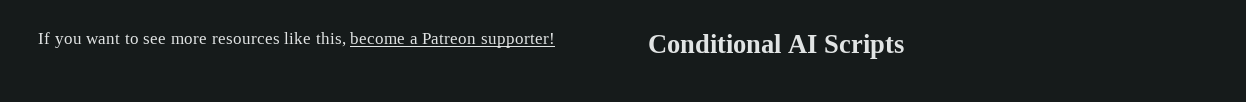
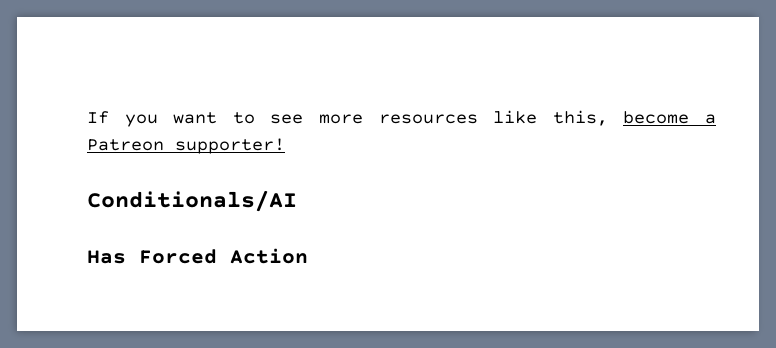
[648,34,905,59] Conditional AI Scripts -> [87,190,297,212] [87,248,308,264] Conditionals/AI // Has Forced Action

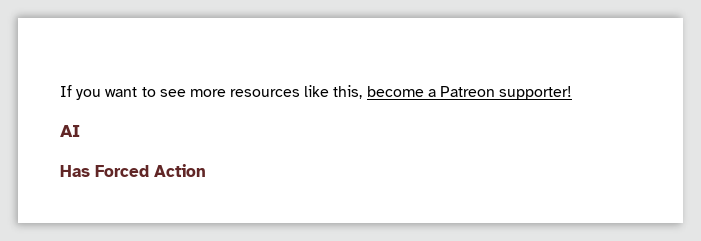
[87,190,297,212] Conditionals/AI -> [60,125,80,137] AI

